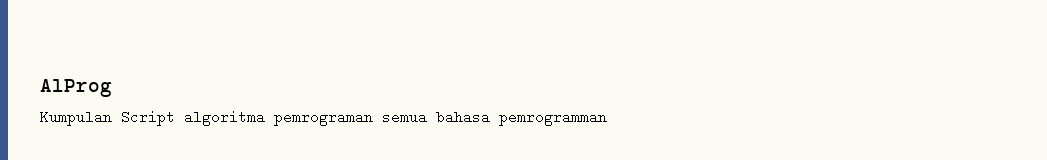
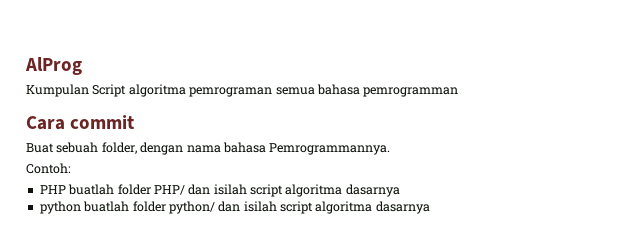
(607, 118) none -> [26,115,135,130] [26,142,391,155] [26,163,71,174] [39,184,400,197] [39,201,430,214] // Cara commit // Buat sebuah folder, dengan nama bahasa Pemrogrammannya. // Contoh: // PHP buatlah folder PHP/ dan isilah script algoritma dasarnya // python buatlah folder python/ dan isilah script algoritma dasarnya

